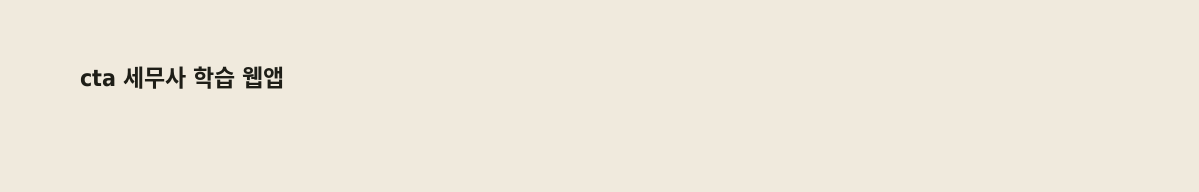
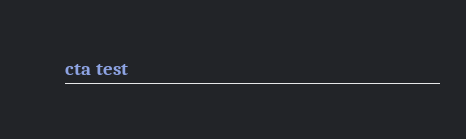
[123,66,284,89] 세무사 학습 웹앱 -> [95,64,128,75] test

